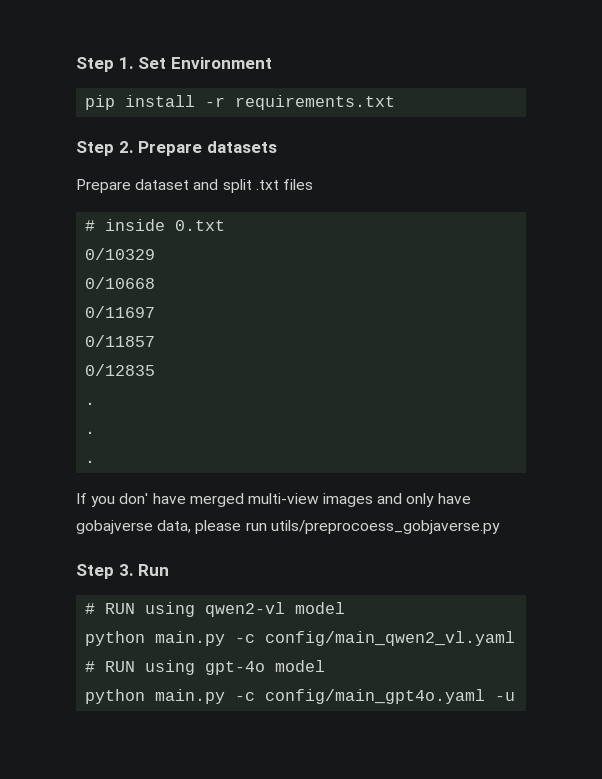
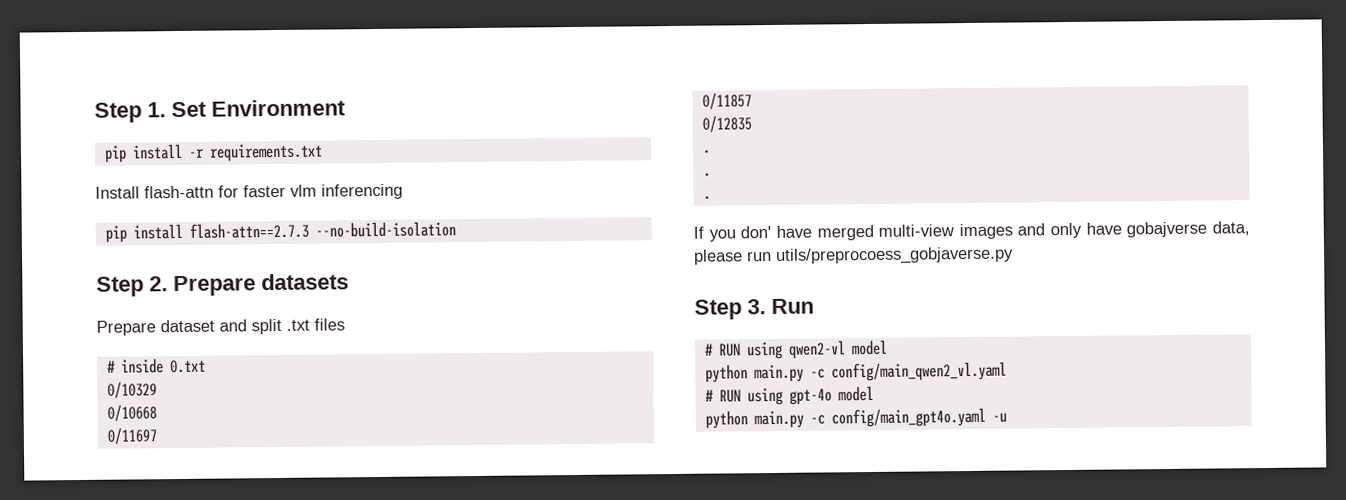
(396, 102) none -> [95,183,403,200] [104,221,456,243] // Install flash-attn for faster vlm inferencing // pip install flash-attn==2.7.3 --no-build-isolation

